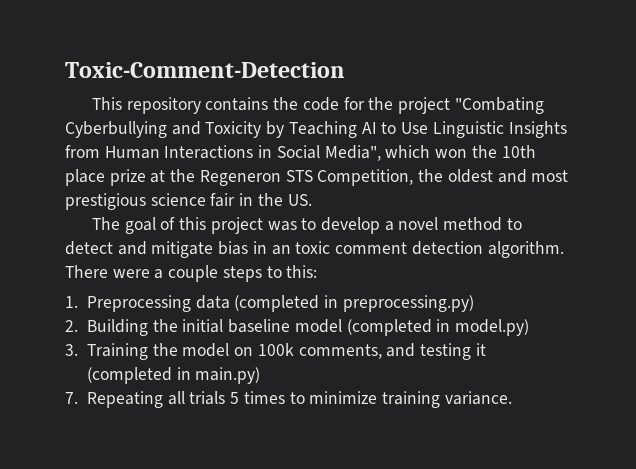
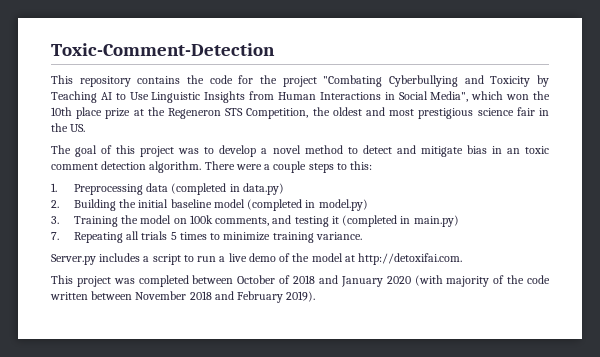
[342,295,474,312] preprocessing.py) -> [242,183,284,195] data.py)
(512, 398) none -> [51,253,463,265] [51,275,551,287] [50,291,316,303] // Server.py includes a script to run a live demo of the model at http://detoxifai.com. // This project was completed between October of 2018 and January 2020 (with majority of the code written between November 2018 and February 2019).

